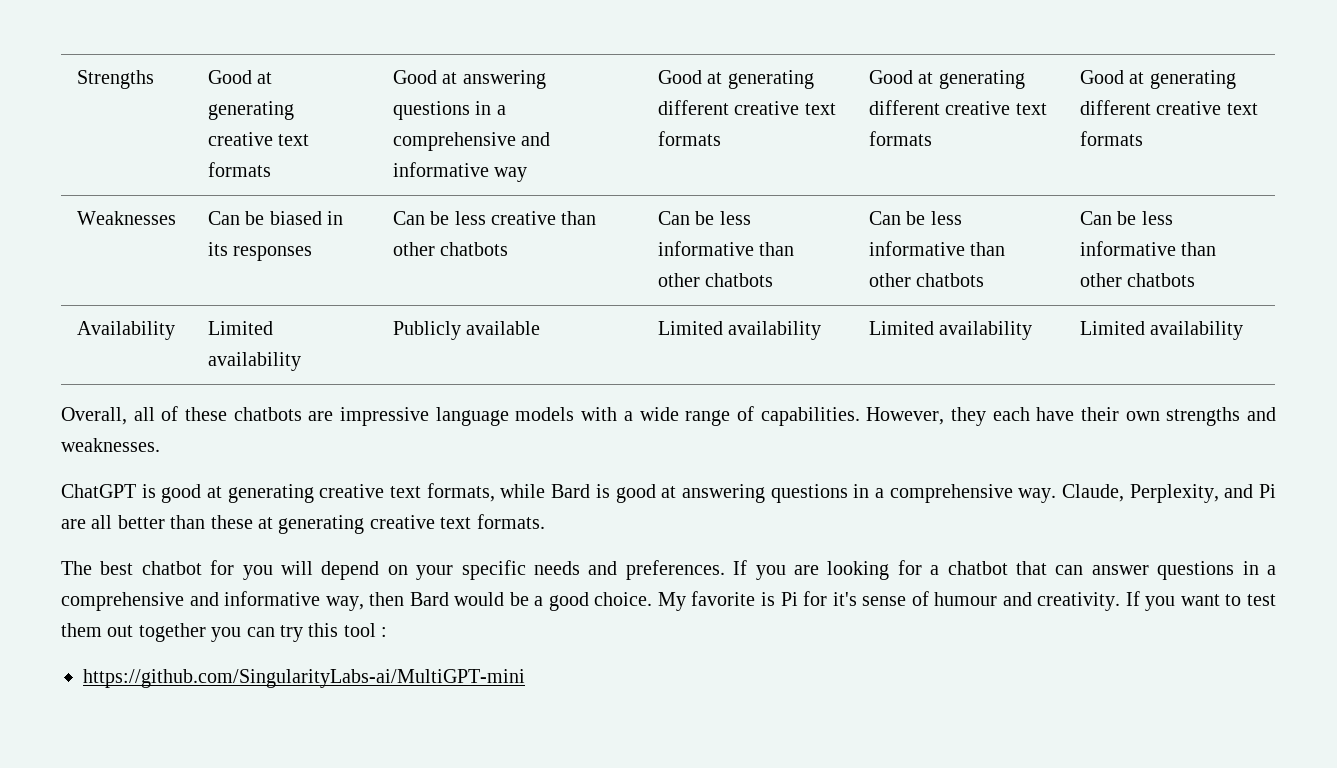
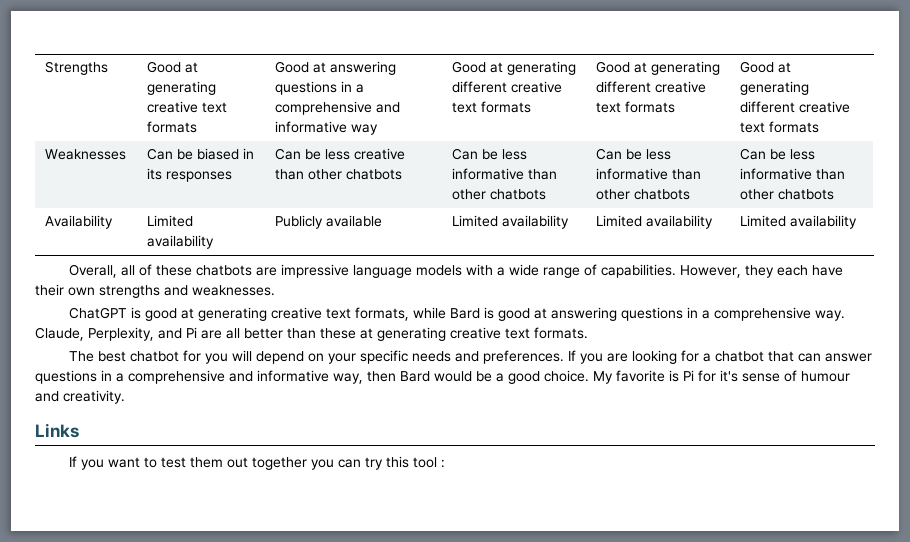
(1121, 601) none -> [35,423,79,438] // Links //
[83,669,525,688] // https://github.com/SingularityLabs-ai/MultiGPT-mini -> (445, 463) none

